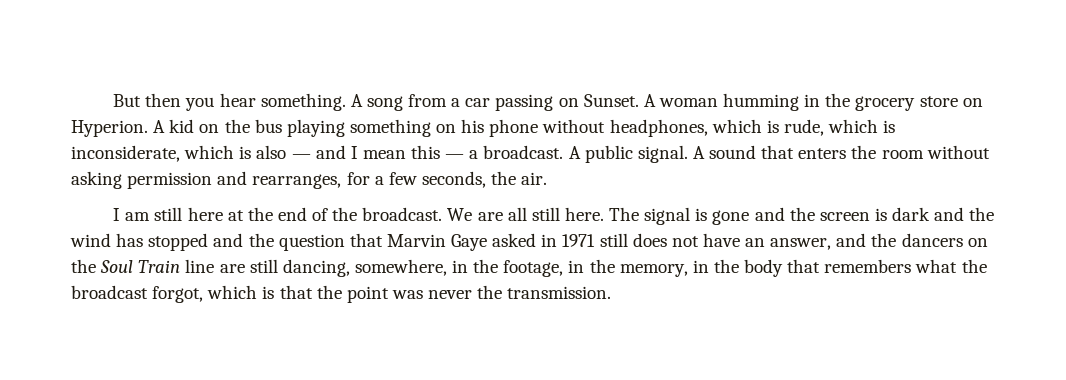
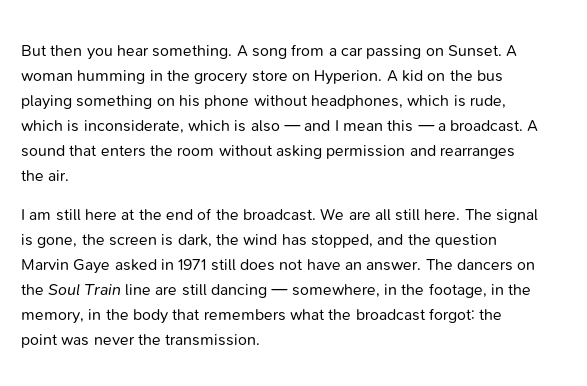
[584,145,705,163] public signal. A -> (539, 126) none
[252,171,486,189] rearranges, for a few seconds, -> [439,147,515,159] rearranges
[712,207,785,225] gone and -> [37,237,78,248] gone,
[892,207,965,221] dark and -> [177,234,212,248] dark,
[148,233,209,251] stopped -> [310,234,373,248] stopped,
[349,233,383,247] that -> (497, 241) none
[770,233,897,250] answer, and the -> [366,259,453,271] answer. The
[282,259,350,277] dancing, -> [210,284,289,298] dancing —
[152,285,313,303] forgot, which is that -> [428,308,475,323] forgot:

